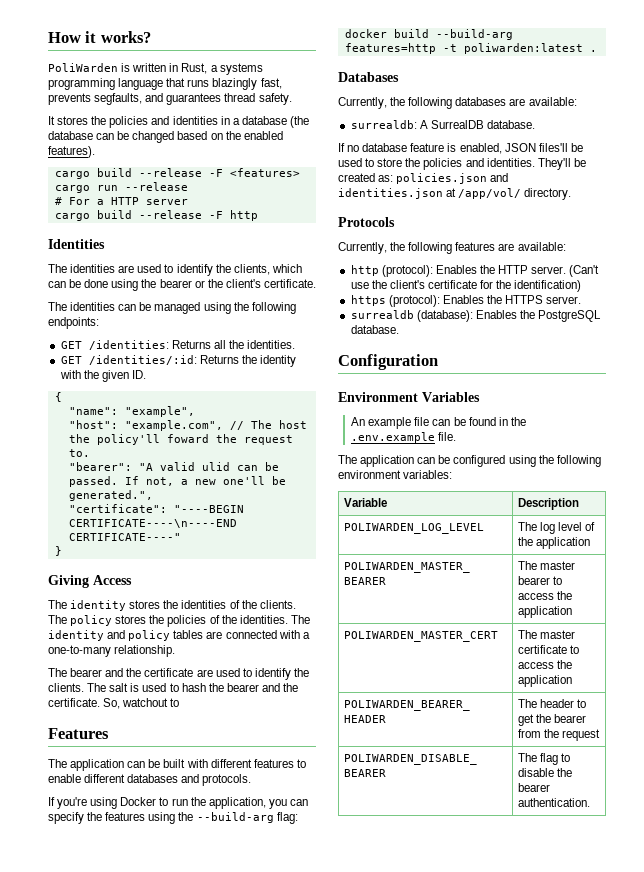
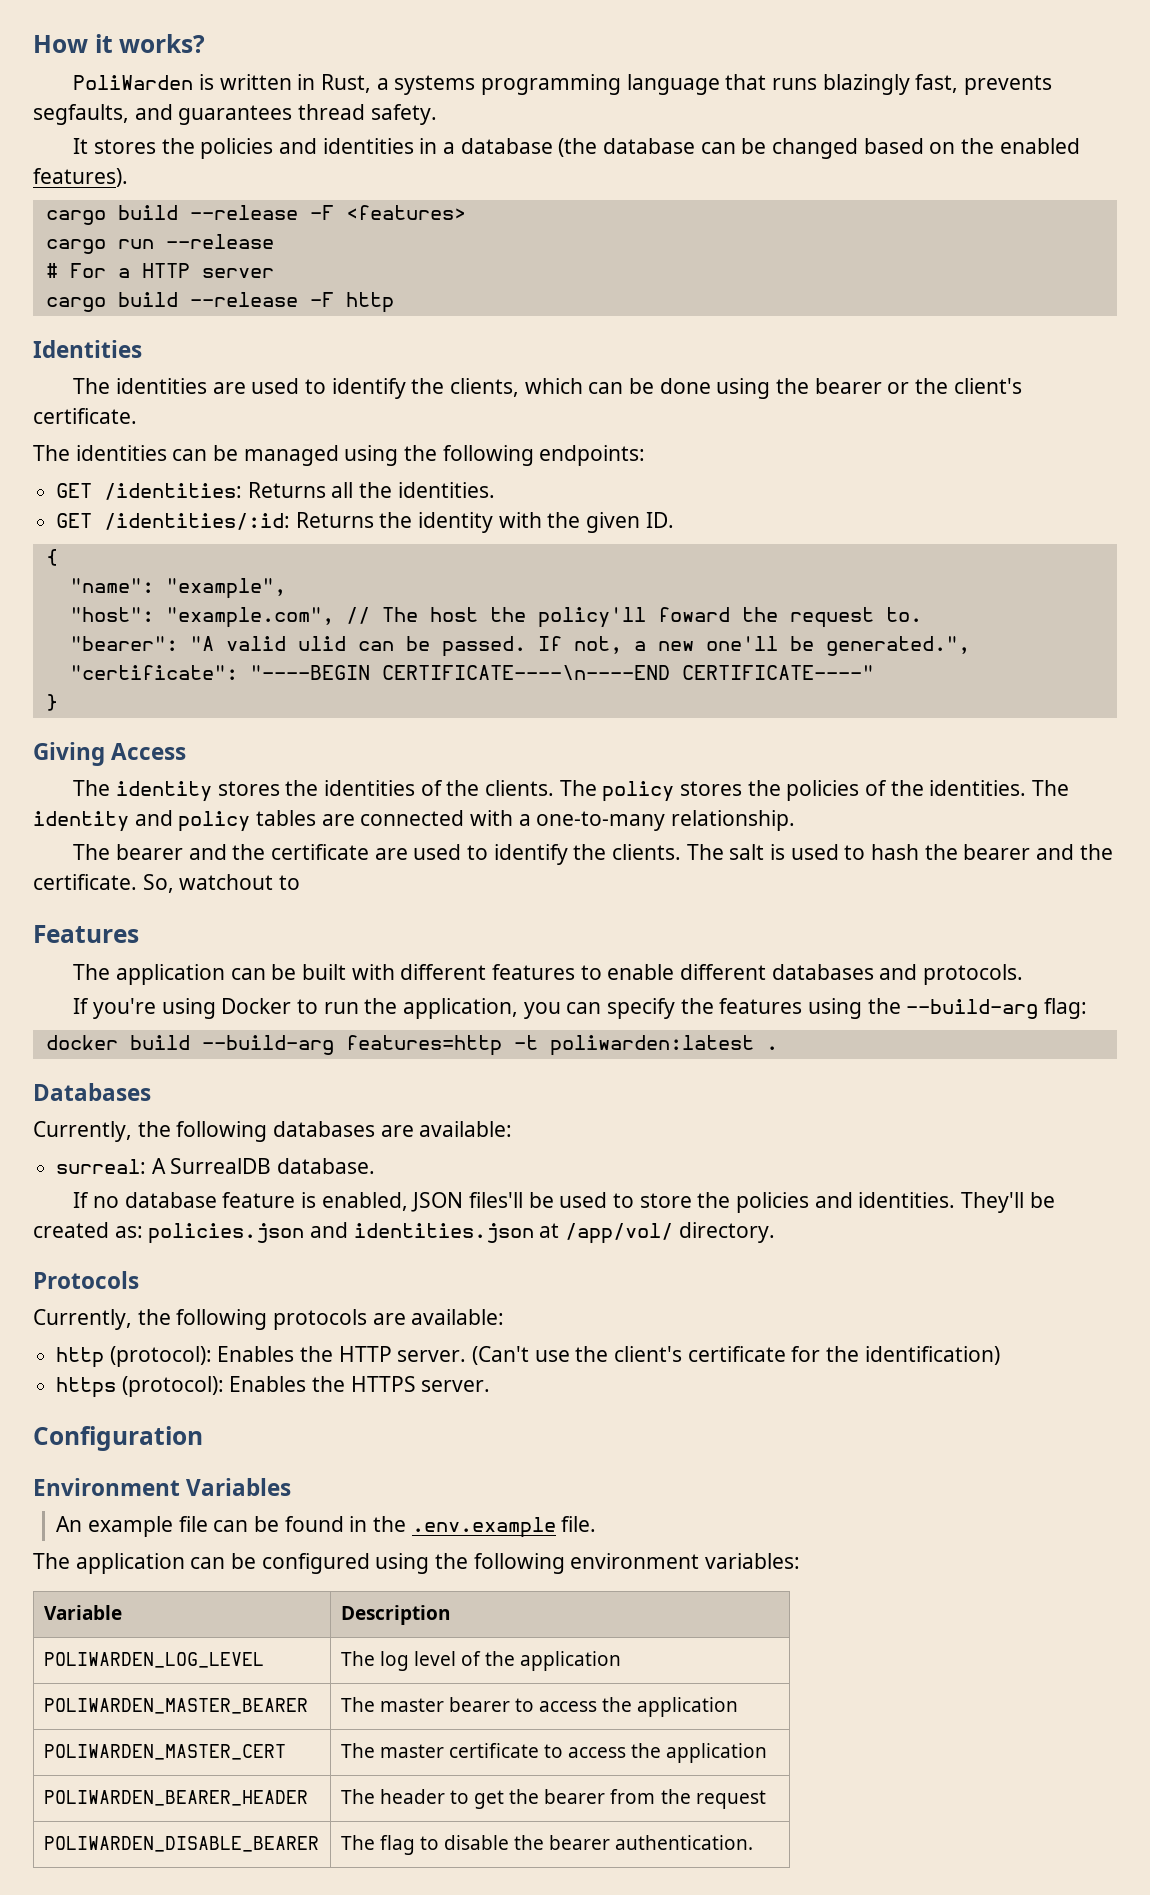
[350,120,417,129] surrealdb: -> [56,1159,147,1174] surreal:
[455,242,496,251] features -> [273,1309,368,1330] protocols
[350,310,602,322] [350,325,399,334] // surrealdb (database): Enables the PostgreSQL database. -> (491, 1386) none

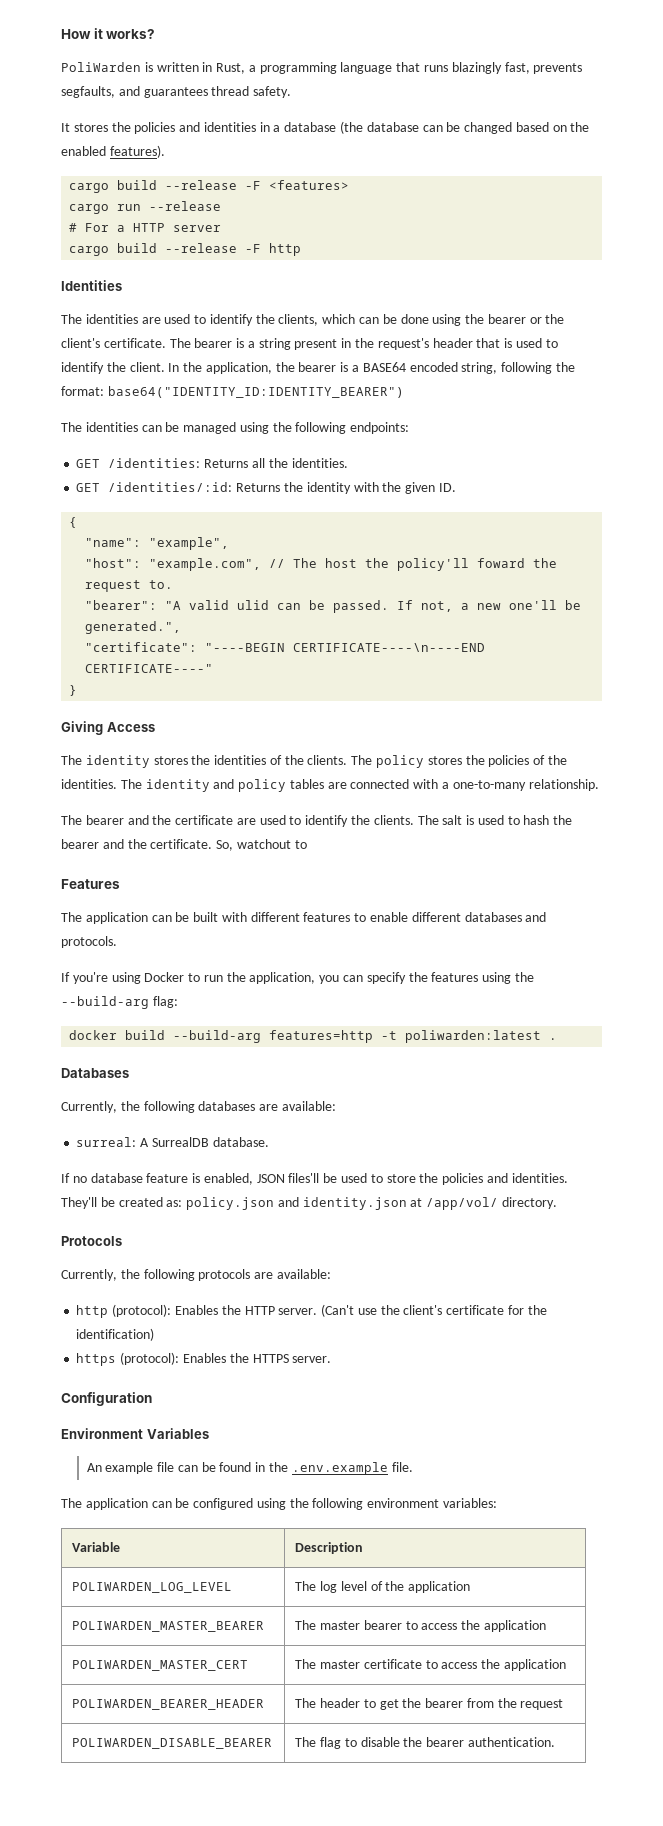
[394,75,476,95] systems -> (256, 68) none
(137, 416) none -> [169,338,558,350] [61,362,575,374] [61,386,404,398] The bearer is a string present in the request's header that is used to identify the client. In the application, the bearer is a BASE64 encoded string, following the format: base64("IDENTITY_ID:IDENTITY_BEARER")
[148,1222,534,1244] policies.json and identities.json -> [186,1197,407,1210] policy.json and identity.json

